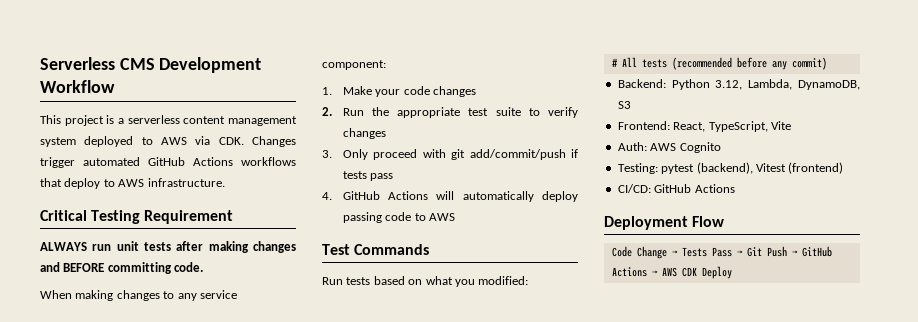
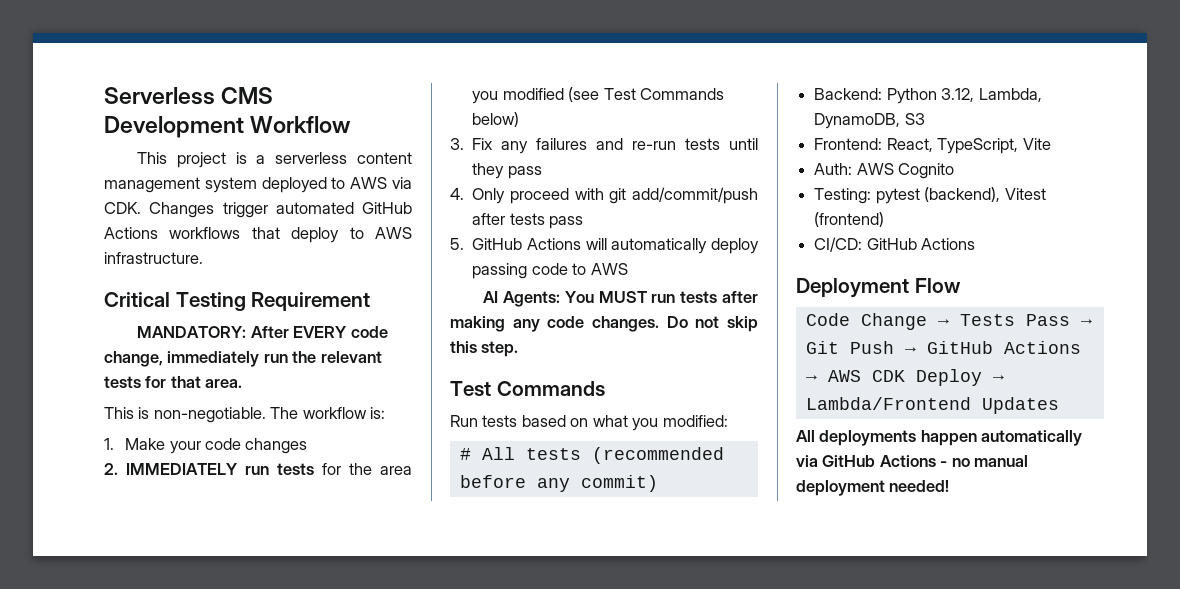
[40,241,296,253] [40,262,204,274] [40,290,237,301] [322,60,386,70] ALWAYS run unit tests after making changes and BEFORE committing code. // When making changes to any service component: -> [137,326,388,338] [104,351,382,367] [104,376,243,388] [104,407,386,423] MANDATORY: After EVERY code change, immediately run the relevant tests for that area. // This is non-negotiable. The workflow is:
[342,107,578,118] [342,128,386,139] [322,150,332,158] Run the appropriate test suite to verify changes // 3. -> [126,463,413,475] [472,87,725,104] [472,112,520,127] [450,138,758,154] [472,163,542,179] [450,188,464,200] IMMEDIATELY run tests for the area you modified (see Test Commands below) // 3. Fix any failures and re-run tests until they pass // 4.
[571,149,578,158] if -> [472,213,506,225] after
[322,192,332,200] 4. -> [450,238,464,250] 5.
(455, 217) none -> [483,291,758,307] [450,316,758,332] [450,341,519,357] // AI Agents: You MUST run tests after making any code changes. Do not skip this step.
(732, 272) none -> [992,375,1004,382] [805,397,1059,414] [796,430,1083,446] [796,455,1029,467] [796,480,950,496] → Lambda/Frontend Updates // All deployments happen automatically via GitHub Actions - no manual deployment needed!

